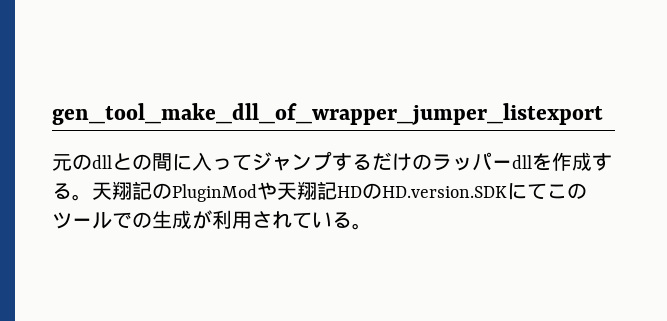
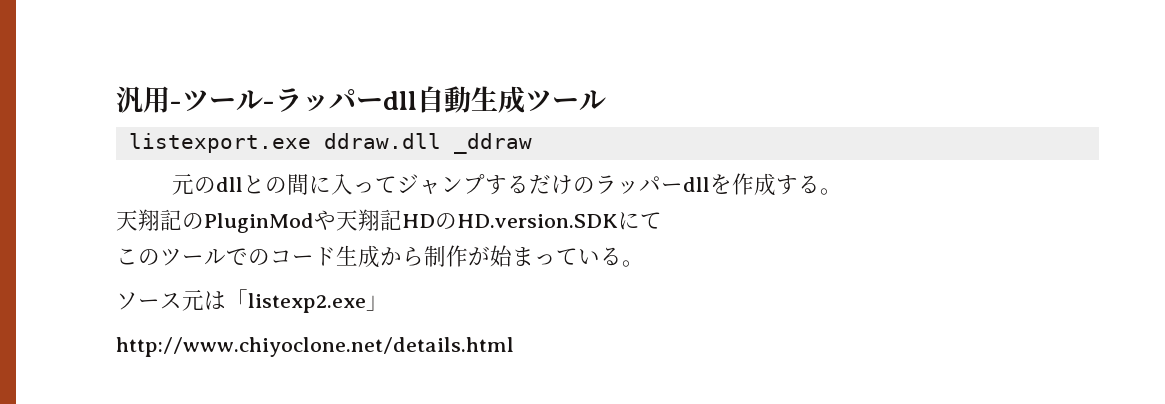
[52,103,603,125] gen_tool_make_dll_of_wrapper_jumper_listexport -> [116,86,606,114] [128,133,532,154] 汎用-ツール-ラッパーdll自動生成ツール // listexport.exe ddraw.dll _ddraw
(92, 197) none -> (842, 191) //
(547, 191) none -> (662, 220) //
[152,210,372,230] 生成が利用されている。 -> [270,245,644,268] [116,289,388,313] [116,337,514,357] コード生成から制作が始まっている。 // ソース元は「listexp2.exe」 // http://www.chiyoclone.net/details.html

